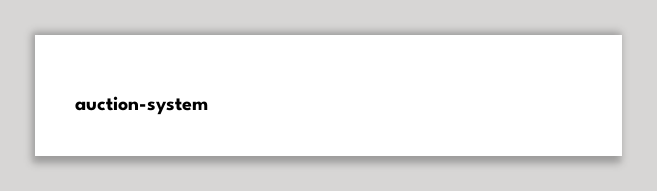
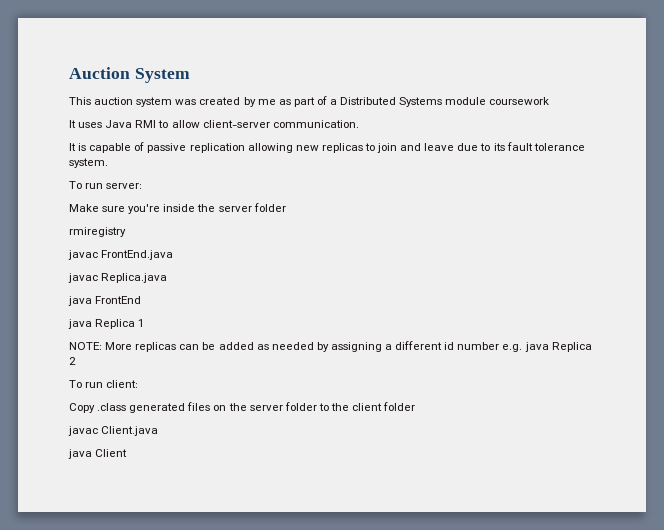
[75,96,208,115] auction-system -> [69,67,190,83] [69,96,550,107] [69,120,359,128] [69,142,585,153] [69,158,108,168] [69,181,143,189] [69,203,286,214] [69,227,126,237] [68,250,174,260] [68,273,168,283] [68,296,142,306] [68,319,145,329] [69,341,592,352] [69,357,76,365] [69,380,139,388] [69,402,416,413] [68,426,159,436] [68,449,128,459] Auction System // This auction system was created by me as part of a Distributed Systems module coursework // It uses Java RMI to allow client-server communication. // It is capable of passive replication allowing new replicas to join and leave due to its fault tolerance system. // To run server: // Make sure you're inside the server folder // rmiregistry // javac FrontEnd.java // javac Replica.java // java FrontEnd // java Replica 1 // NOTE: More replicas can be added as needed by assigning a different id number e.g. java Replica 2 // To run client: // Copy .class generated files on the server folder to the client folder // javac Client.java // java Client

